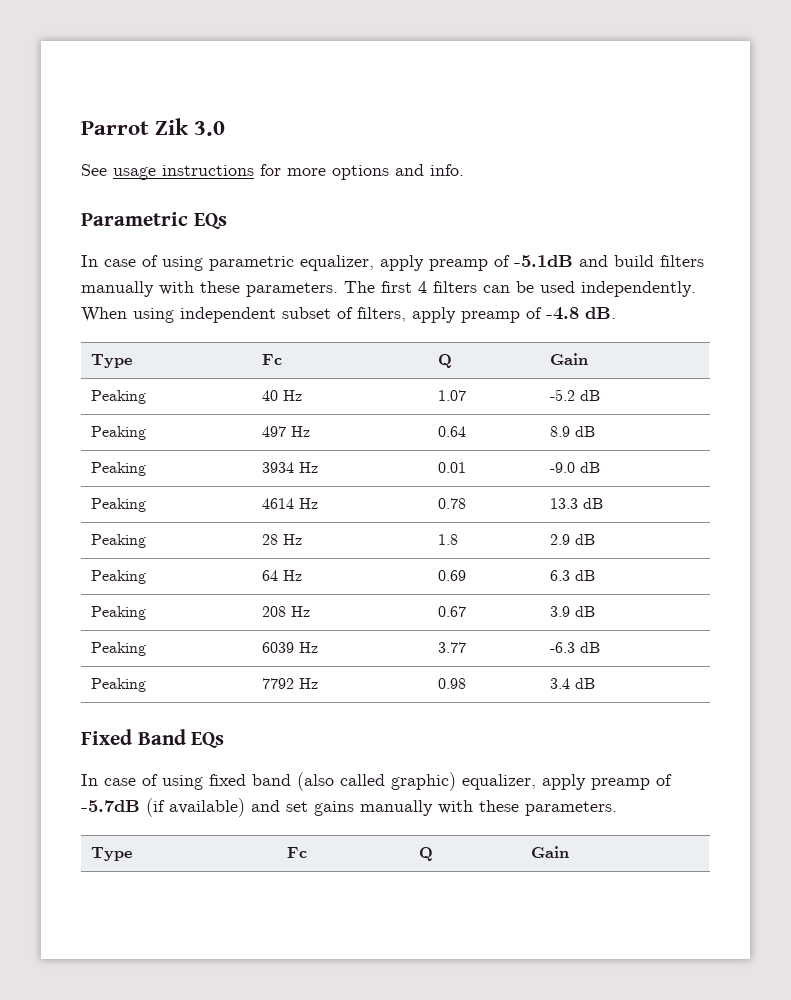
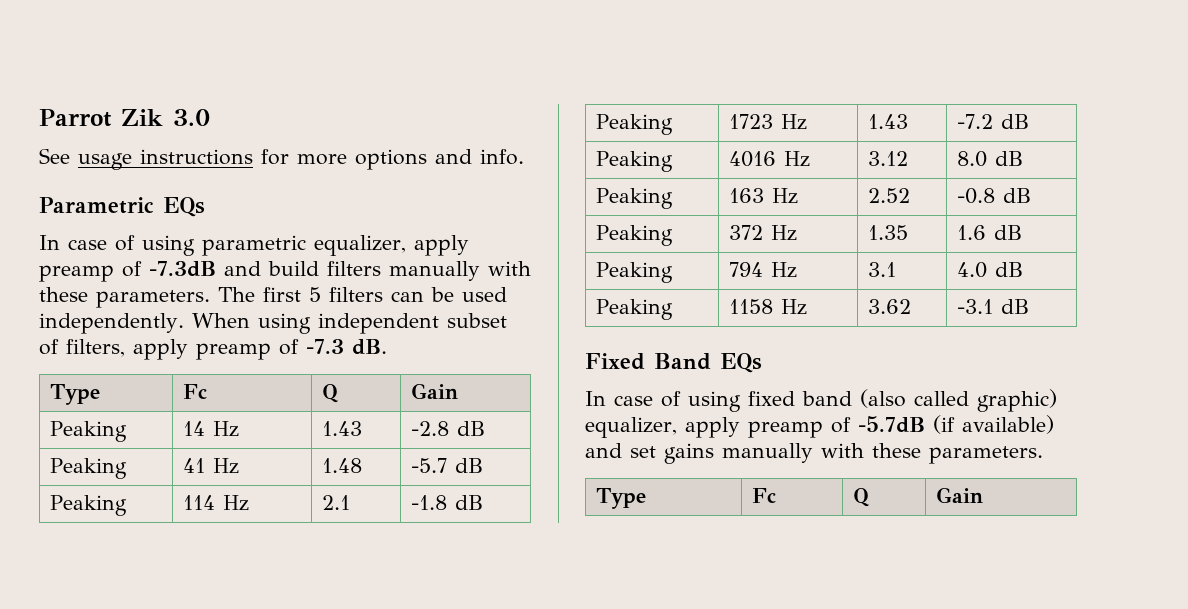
[514,255,573,267] -5.1dB -> [149,261,216,277] -7.3dB
[418,281,427,293] 4 -> [309,287,321,302] 5
[546,307,579,320] -4.8 -> [306,339,344,354] -7.3
[262,390,303,401] [438,390,467,401] [550,389,601,401] [91,426,147,440] [262,426,311,437] [438,426,467,437] [550,426,596,437] [91,462,147,476] [262,462,319,473] [438,462,467,473] [550,462,601,473] [91,498,147,512] [262,498,319,509] [438,498,467,509] [550,498,604,509] [91,534,147,548] [262,534,303,545] [438,534,459,545] [550,534,596,545] [91,570,147,584] [262,570,303,581] [438,570,467,581] [550,570,596,581] [91,606,147,620] [262,606,311,617] [438,606,467,617] [550,606,596,617] [91,642,147,656] [262,642,319,653] [438,642,467,653] [550,642,601,653] [91,678,147,692] [262,678,319,689] [438,678,467,689] [550,678,571,689] 40 Hz | 1.07 | -5.2 dB // Peaking | 497 Hz | 0.64 | 8.9 dB // Peaking | 3934 Hz | 0.01 | -9.0 dB // Peaking | 4614 Hz | 0.78 | 13.3 dB // Peaking | 28 Hz | 1.8 | 2.9 dB // Peaking | 64 Hz | 0.69 | 6.3 dB // Peaking | 208 Hz | 0.67 | 3.9 dB // Peaking | 6039 Hz | 3.77 | -6.3 dB // Peaking | 7792 Hz | 0.98 | 3.4 -> [182,421,239,437] [321,421,362,436] [410,421,485,436] [49,458,127,479] [182,458,239,474] [321,458,362,473] [410,458,483,473] [49,495,127,516] [182,495,249,511] [321,495,350,510] [410,495,483,510] [595,114,673,135] [728,114,807,130] [867,114,908,129] [956,114,1029,129] [595,151,673,172] [728,151,810,167] [867,151,908,166] [956,151,1023,167] [595,188,673,209] [728,188,798,204] [867,188,910,203] [956,188,1031,204] [595,225,673,246] [728,225,797,241] [867,225,908,240] [956,225,1022,240] [595,262,673,283] [728,262,797,278] [867,262,896,277] [956,262,1023,278] [595,299,673,320] [728,299,807,315] [867,299,911,314] [956,299,993,314] 14 Hz | 1.43 | -2.8 dB // Peaking | 41 Hz | 1.48 | -5.7 dB // Peaking | 114 Hz | 2.1 | -1.8 dB // Peaking | 1723 Hz | 1.43 | -7.2 dB // Peaking | 4016 Hz | 3.12 | 8.0 dB // Peaking | 163 Hz | 2.52 | -0.8 dB // Peaking | 372 Hz | 1.35 | 1.6 dB // Peaking | 794 Hz | 3.1 | 4.0 dB // Peaking | 1158 Hz | 3.62 | -3.1

